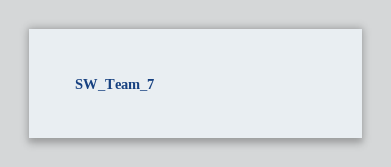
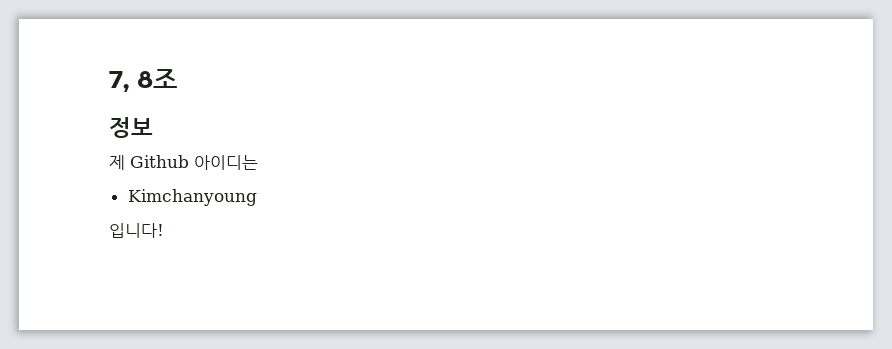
[75,79,154,91] SW_Team_7 -> [109,69,177,92] [109,117,153,138] [109,155,258,170] [127,189,257,206] [109,223,164,238] 7, 8조 // 정보 // 제 Github 아이디는 // Kimchanyoung // 입니다!

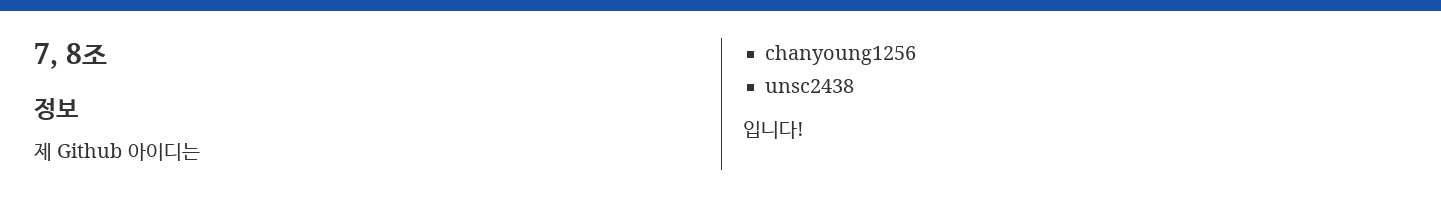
[127,189,257,206] Kimchanyoung -> [765,45,916,65] [765,79,854,93] chanyoung1256 // unsc2438

